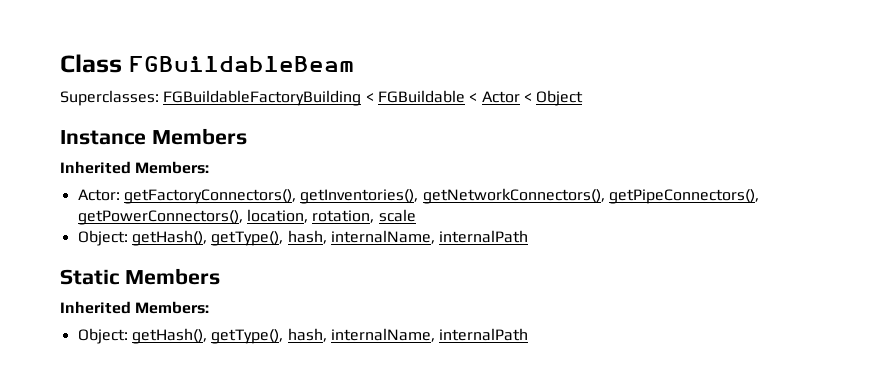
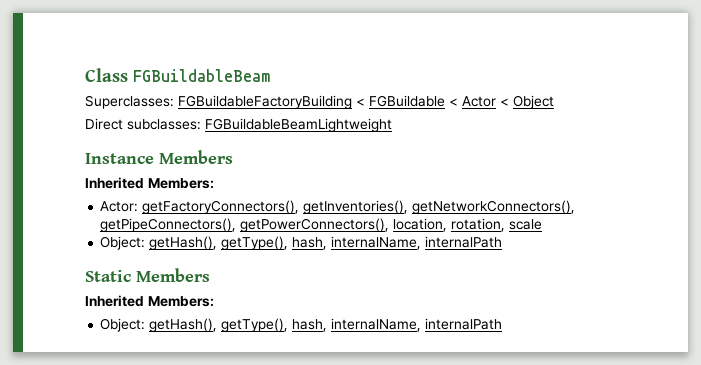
(584, 98) none -> [85,118,392,132] // Direct subclasses: FGBuildableBeamLightweight

